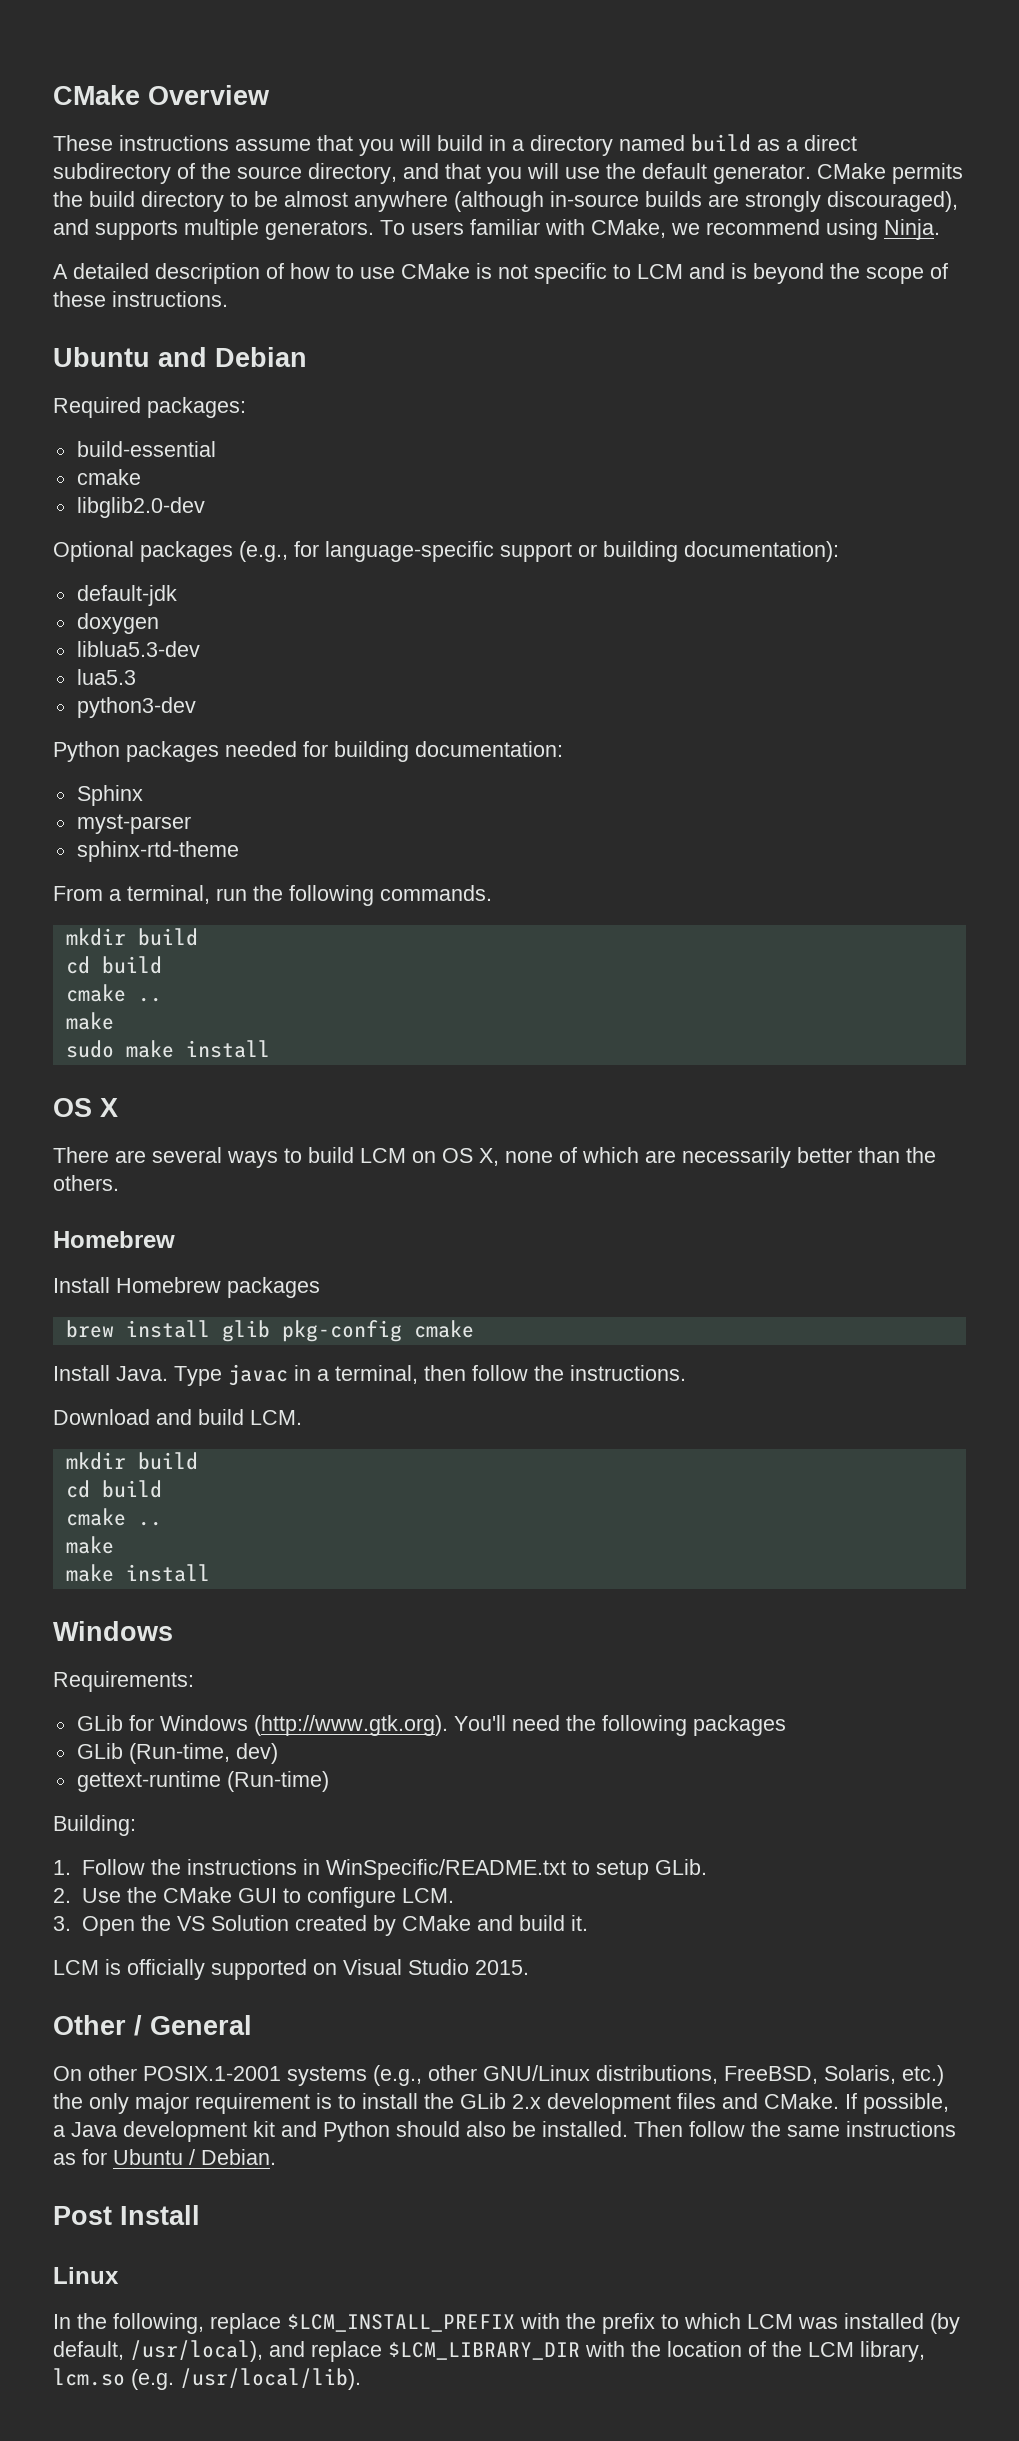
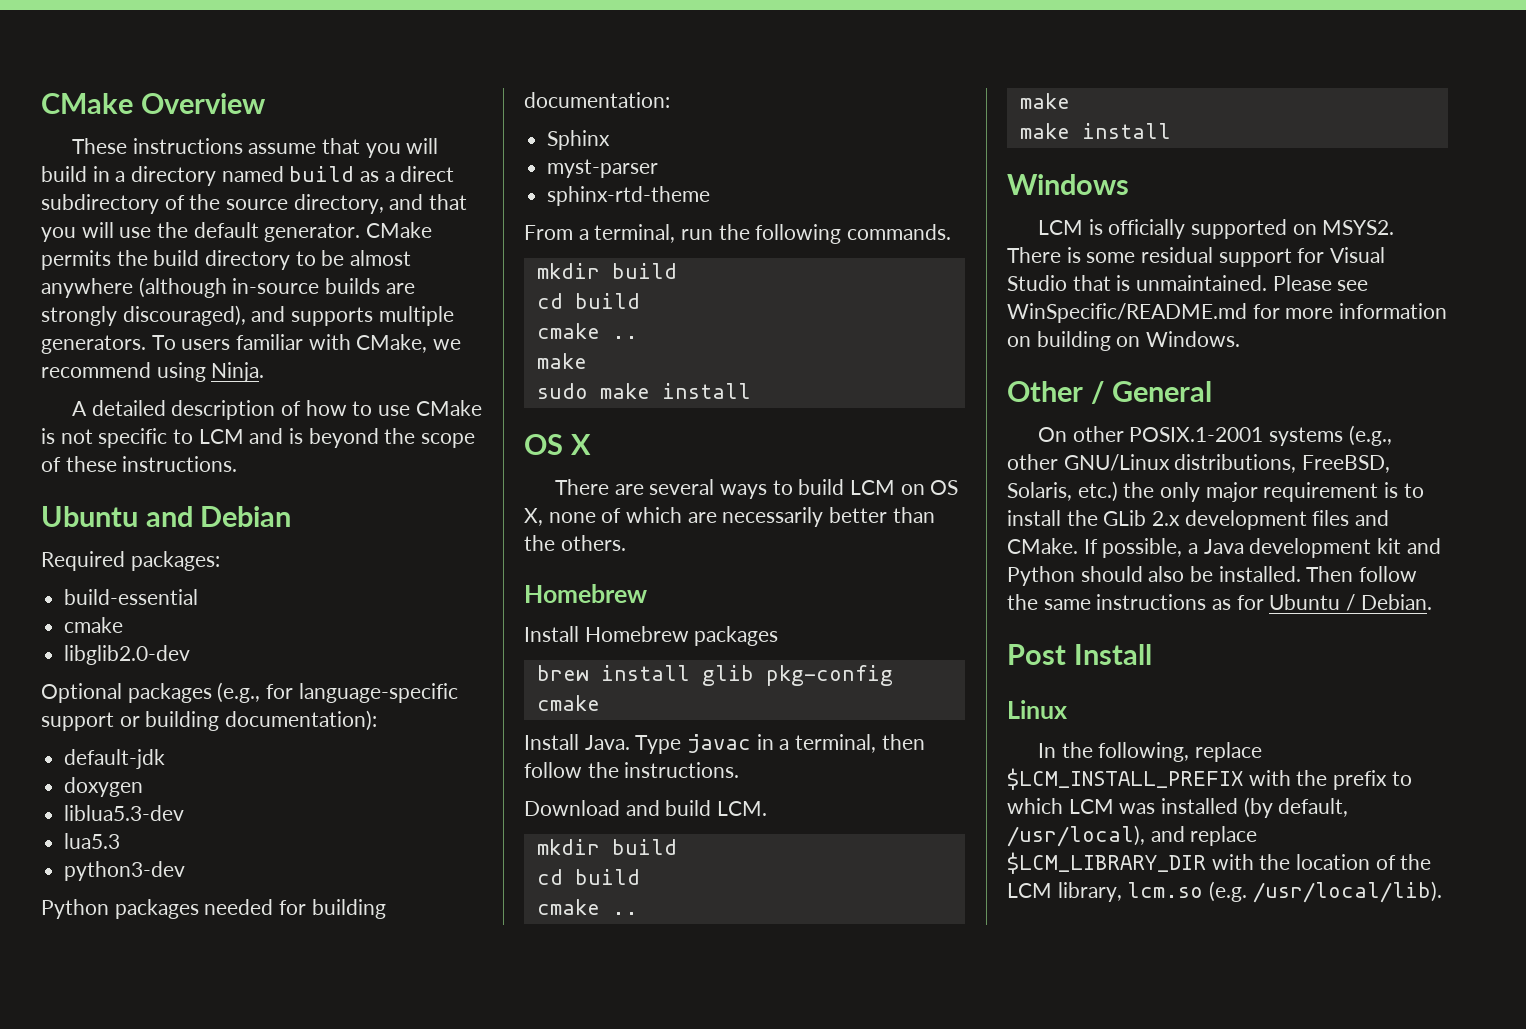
[53,1671,194,1692] [76,1715,786,1736] [76,1743,278,1764] [76,1771,329,1792] [53,1815,136,1836] [53,1859,707,1880] [53,1887,454,1908] [53,1915,588,1936] // Requirements: // GLib for Windows (http://www.gtk.org). You'll need the following packages // GLib (Run-time, dev) // gettext-runtime (Run-time) // Building: // 1. Follow the instructions in WinSpecific/README.txt to setup GLib. // 2. Use the CMake GUI to configure LCM. // 3. Open the VS Solution created by CMake and build it. -> (1129, 184) none
[343,1959,529,1975] Visual Studio 2015. -> [1322,220,1395,235] [1007,247,1386,267] [1007,275,1369,291] [1007,303,1448,323] [1007,331,1241,351] MSYS2. There is some residual support for Visual Studio that is unmaintained. Please see WinSpecific/README.md for more information on building on Windows.

